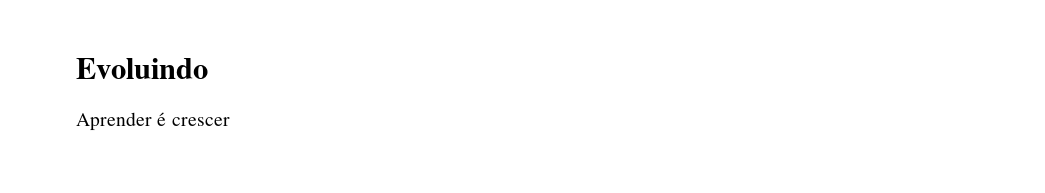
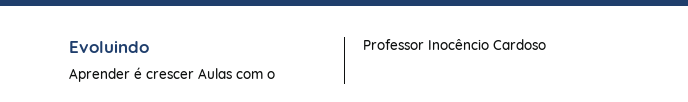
(230, 121) none -> [198,68,275,79] [363,39,546,50] Aulas com o Professor Inocêncio Cardoso

